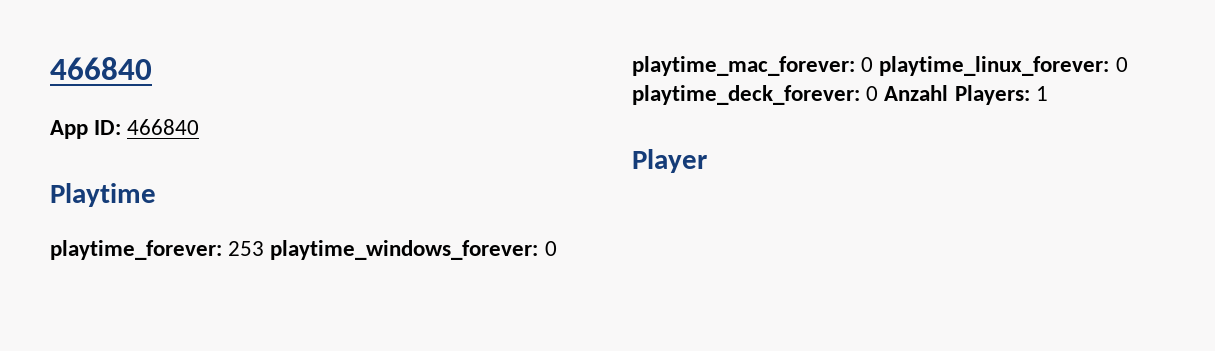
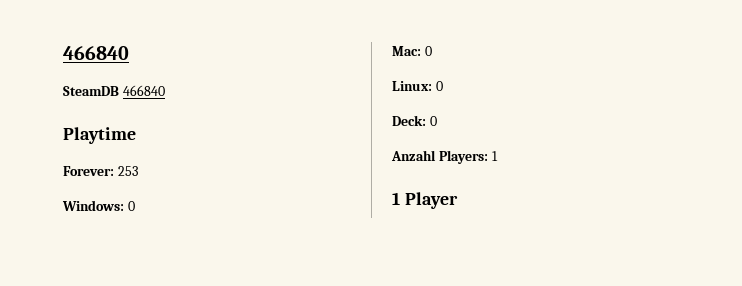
[50,57,152,80] [50,120,122,139] 466840 // App ID: -> [63,46,129,60] [63,86,119,96] 466840 // SteamDB
[50,240,222,260] playtime_forever: -> [63,166,114,176] Forever:
[270,240,557,260] [632,56,1128,76] [632,85,879,105] playtime_windows_forever: 0 playtime_mac_forever: 0 playtime_linux_forever: 0 playtime_deck_forever: 0 -> [62,200,135,211] [392,46,432,56] [392,81,443,91] [392,115,437,126] // Windows: 0 // Mac: 0 // Linux: 0 // Deck: 0 //
(1048, 93) none -> [392,192,400,205] 1

